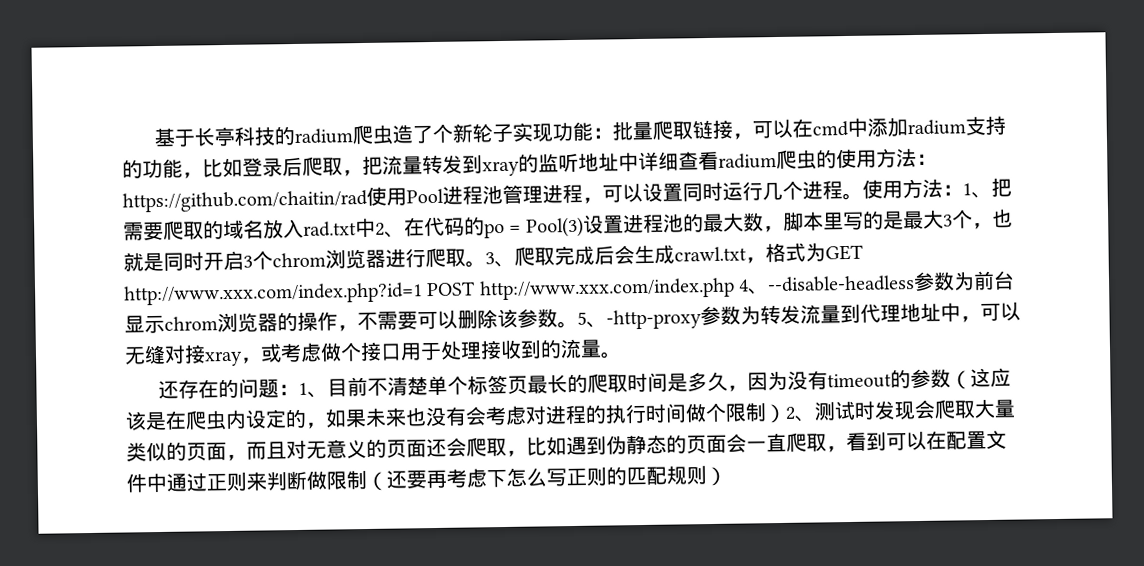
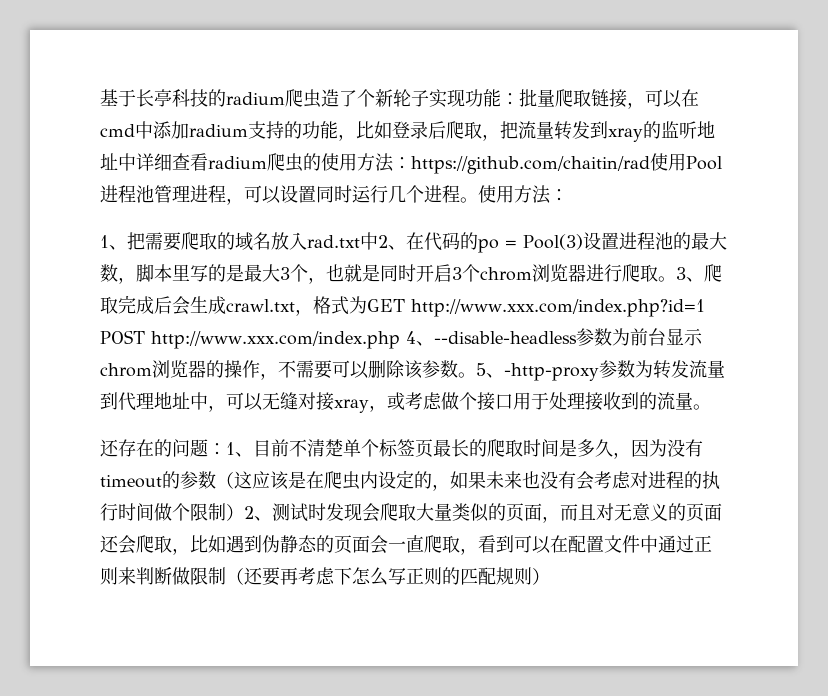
(963, 190) none -> (568, 195) //

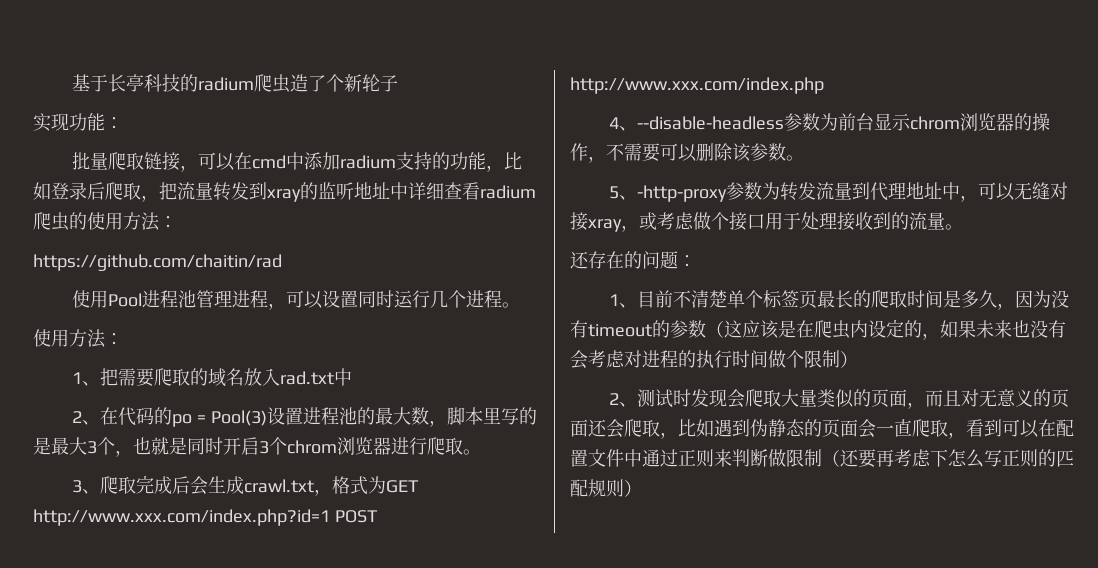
(429, 98) none -> (398, 83) //
(519, 99) none -> (123, 123) //
(411, 163) none -> (177, 222) //
(650, 165) none -> (282, 262) //
(478, 200) none -> (520, 305) //
(378, 241) none -> (352, 377) //
(676, 279) none -> (481, 452) //
(400, 340) none -> (824, 85) //
(476, 375) none -> (804, 158) //
(226, 449) none -> (696, 261) //
(244, 512) none -> (858, 359) //

